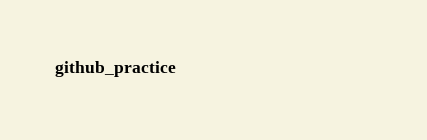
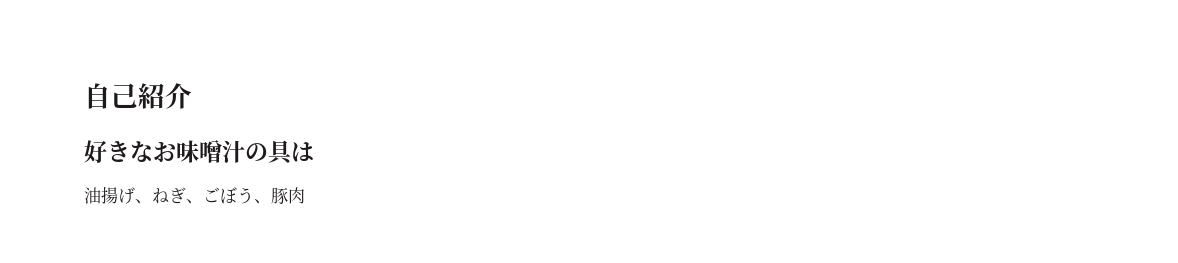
[55,61,176,77] github_practice -> [84,83,192,109] [84,140,314,165] [84,186,305,204] 自己紹介 // 好きなお味噌汁の具は // 油揚げ、ねぎ、ごぼう、豚肉

